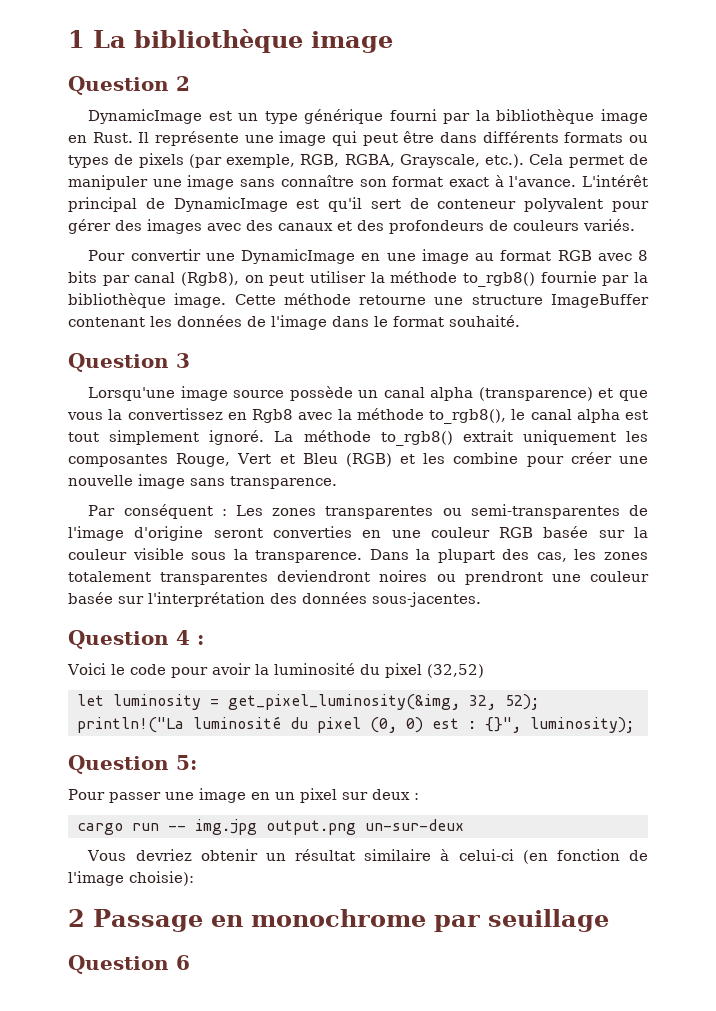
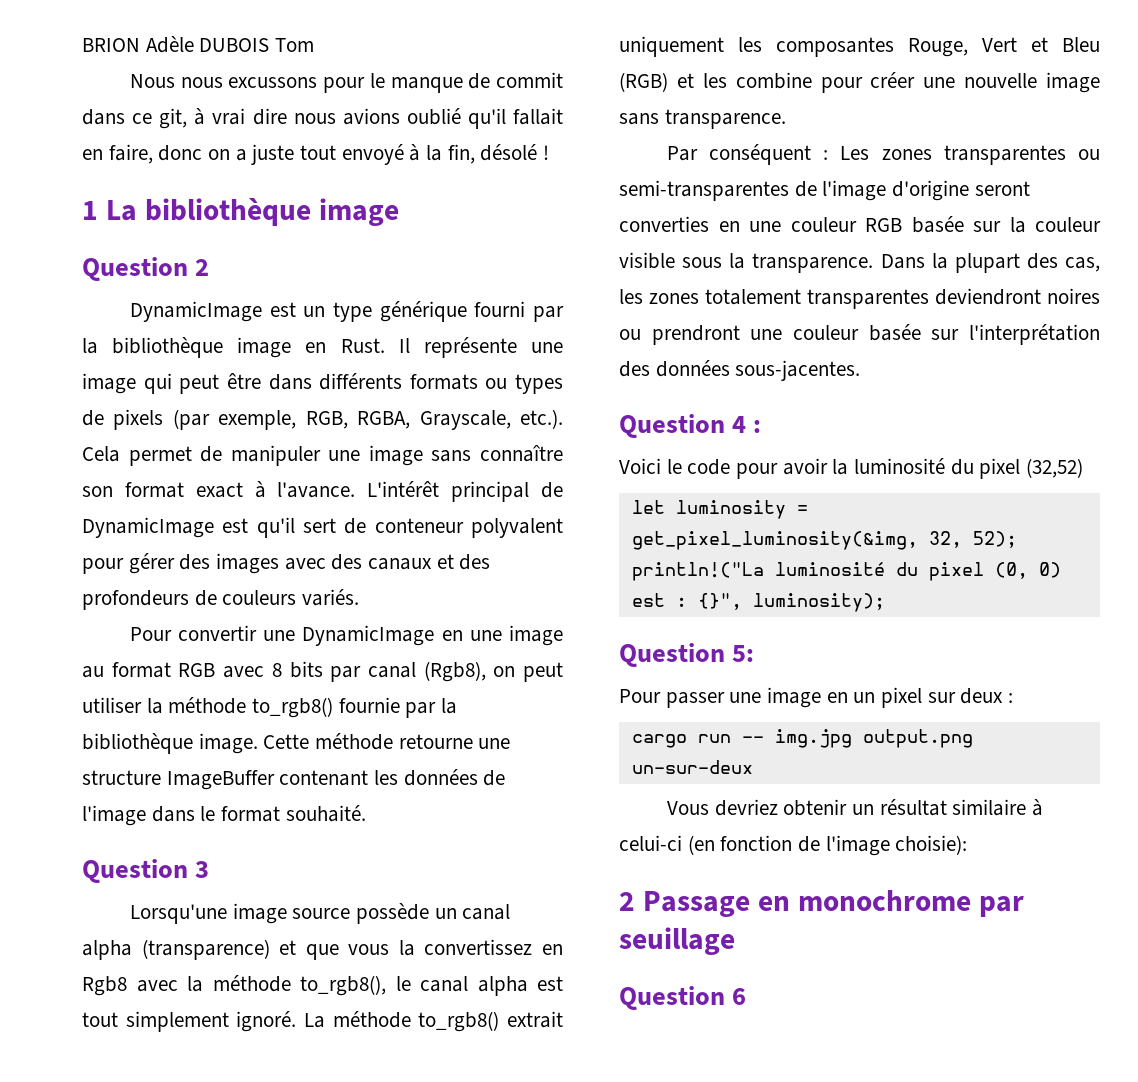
(68, 39) none -> [82,36,315,53] [129,72,563,93] [82,108,563,129] [82,144,550,165] BRION Adèle DUBOIS Tom // Nous nous excussons pour le manque de commit dans ce git, à vrai dire nous avions oublié qu'il fallait en faire, donc on a juste tout envoyé à la fin, désolé ! //

